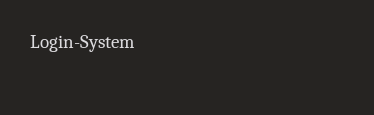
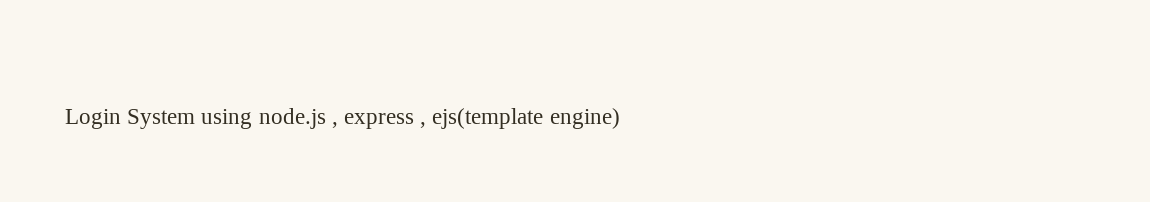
[30,35,135,52] Login-System -> [65,108,620,129] Login System using node.js , express , ejs(template engine)

